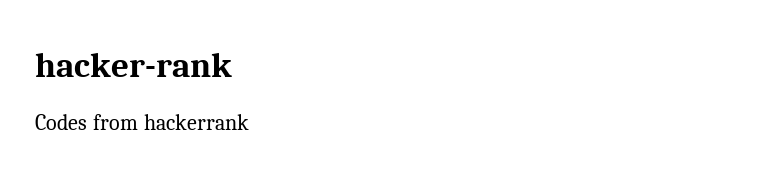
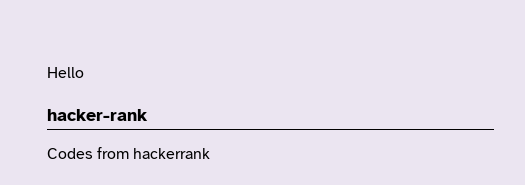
(35, 64) none -> [47,67,84,78] Hello //

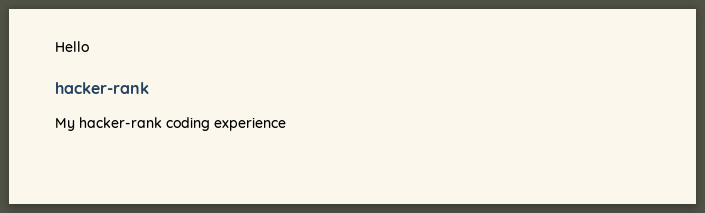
[47,147,211,159] Codes from hackerrank -> [55,117,286,131] My hacker-rank coding experience

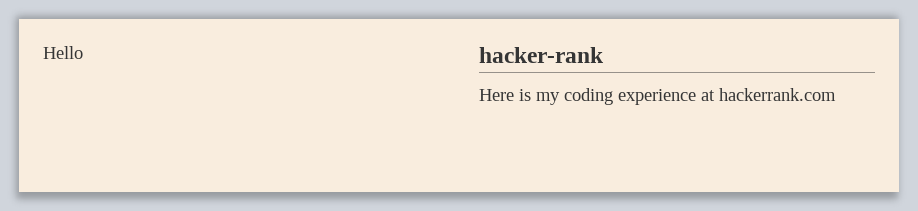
[55,117,286,131] My hacker-rank coding experience -> [479,88,836,105] Here is my coding experience at hackerrank.com

